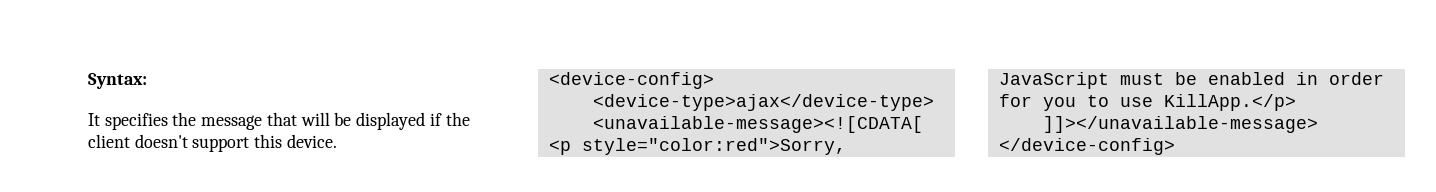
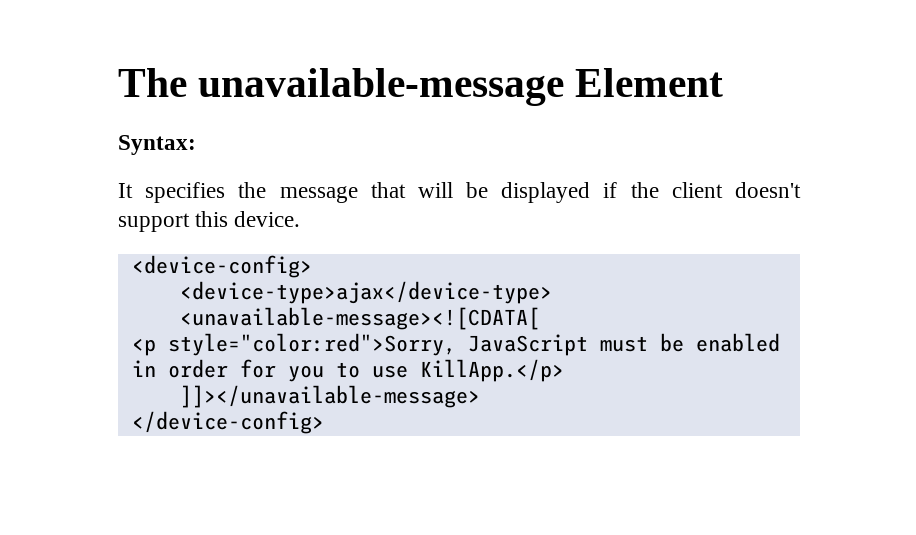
(88, 81) none -> [118,68,724,106] The unavailable-message Element //

